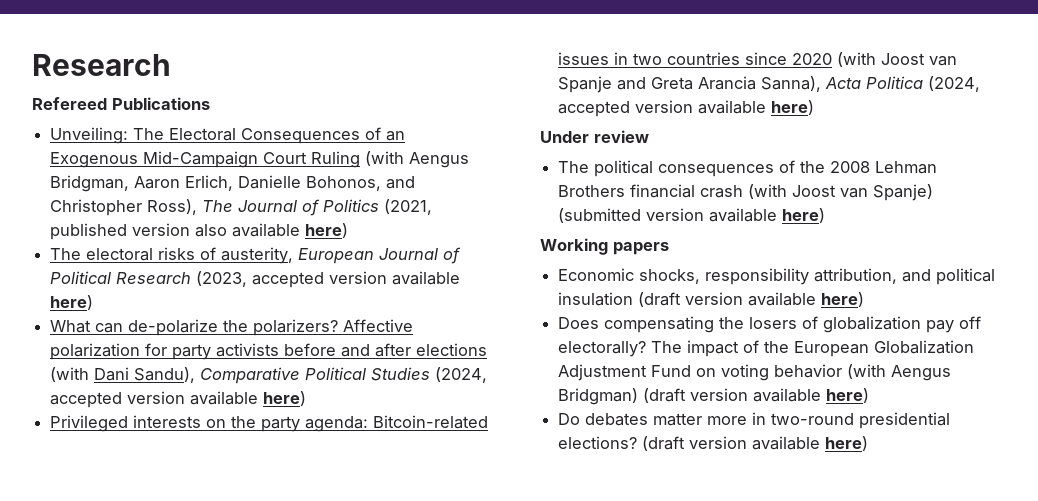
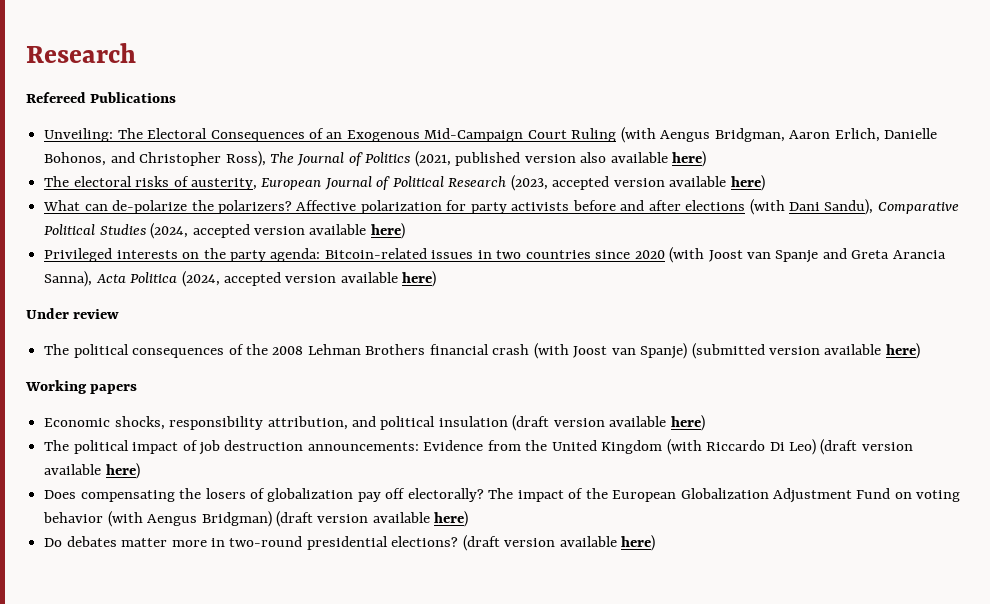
(865, 299) none -> [44,439,913,455] [44,463,140,479] // The political impact of job destruction announcements: Evidence from the United Kingdom (with Riccardo Di Leo) (draft version available here)

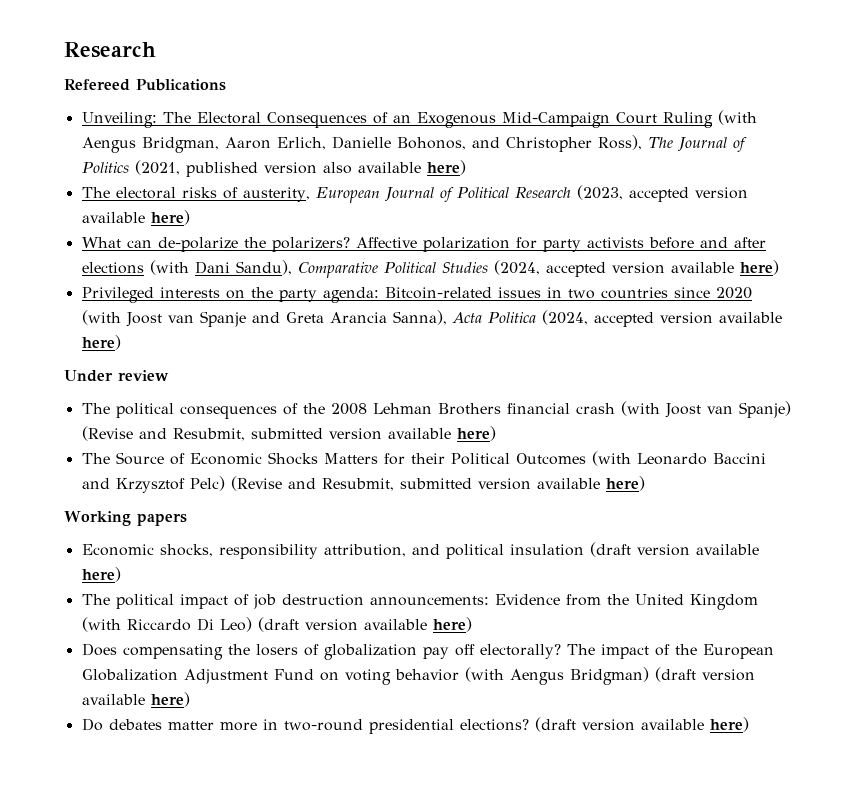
[691,343,765,359] (submitted -> [81,426,496,441] [81,451,766,466] [81,476,472,493] (Revise and Resubmit, submitted version available here) // The Source of Economic Shocks Matters for their Political Outcomes (with Leonardo Baccini and Krzysztof Pelc) (Revise and Resubmit, submitted

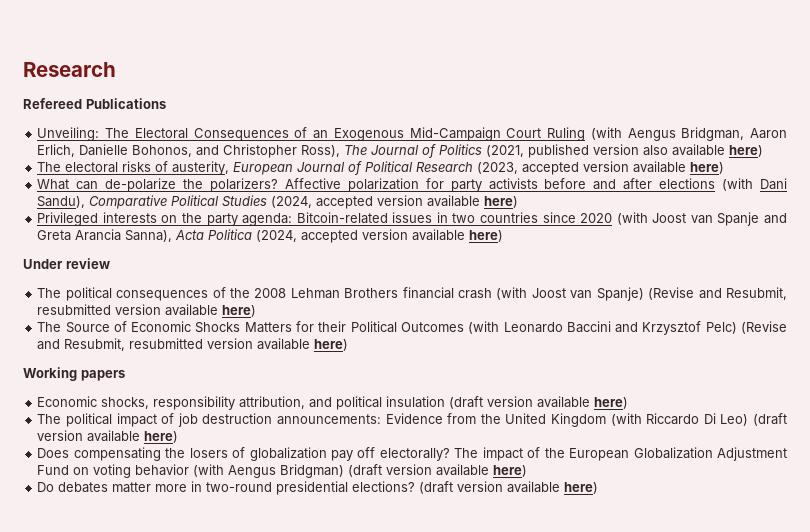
[250,428,323,439] submitted -> [37,304,112,315] resubmitted
[399,478,472,489] submitted -> [129,338,204,349] resubmitted

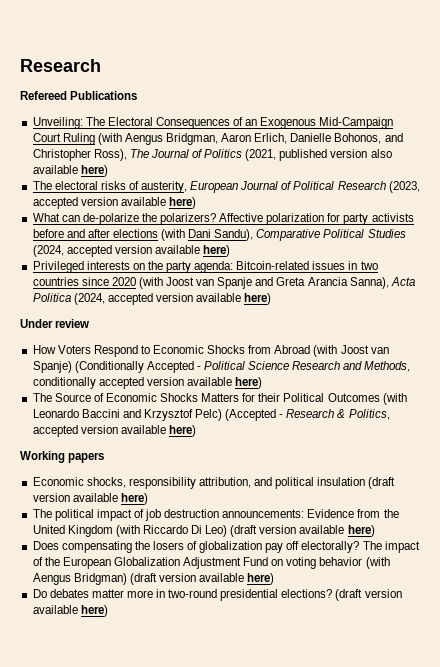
[37,287,788,301] [37,304,112,315] The political consequences of the 2008 Lehman Brothers financial crash (with Joost van Spanje) (Revise and Resubmit, resubmitted -> [32,345,389,357] [32,361,411,373] [32,377,144,389] How Voters Respond to Economic Shocks from Abroad (with Joost van Spanje) (Conditionally Accepted - Political Science Research and Methods, conditionally accepted
[741,321,788,334] [37,338,204,351] (Revise and Resubmit, resubmitted -> [225,409,390,421] [32,425,78,437] (Accepted - Research & Politics, accepted

